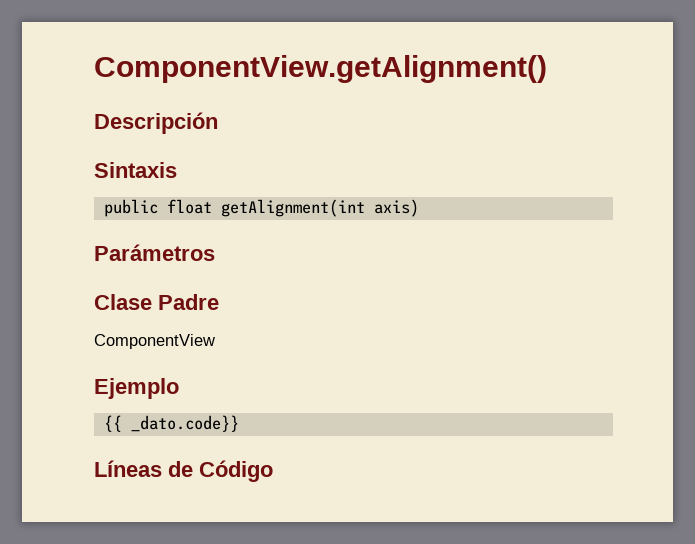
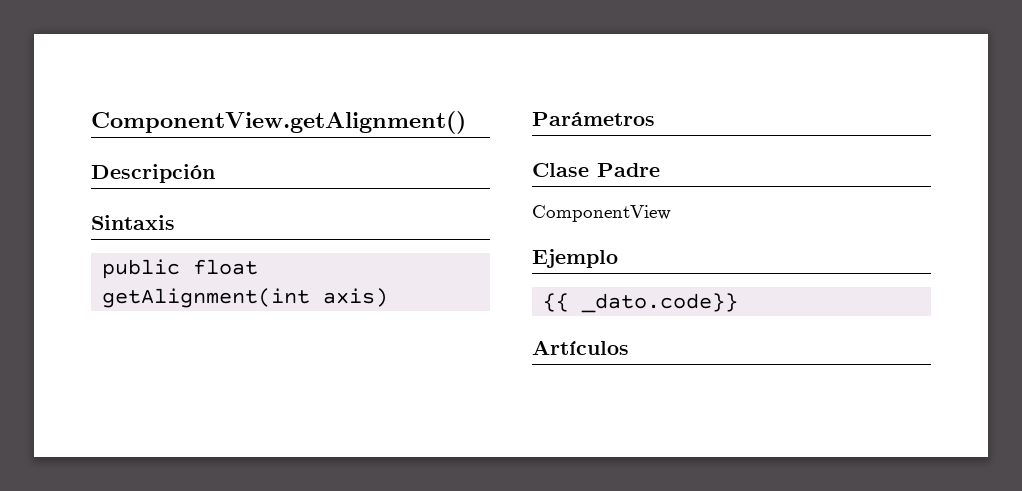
[94,460,273,482] Líneas de Código -> [532,340,629,355] Artículos

